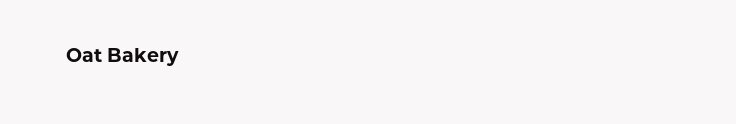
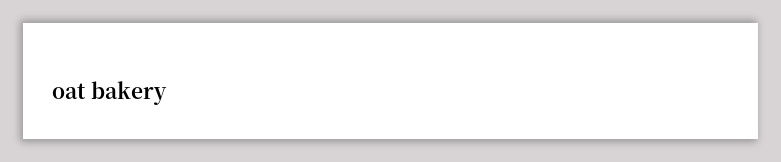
[66,48,180,66] Oat Bakery -> [52,81,167,105] oat bakery

